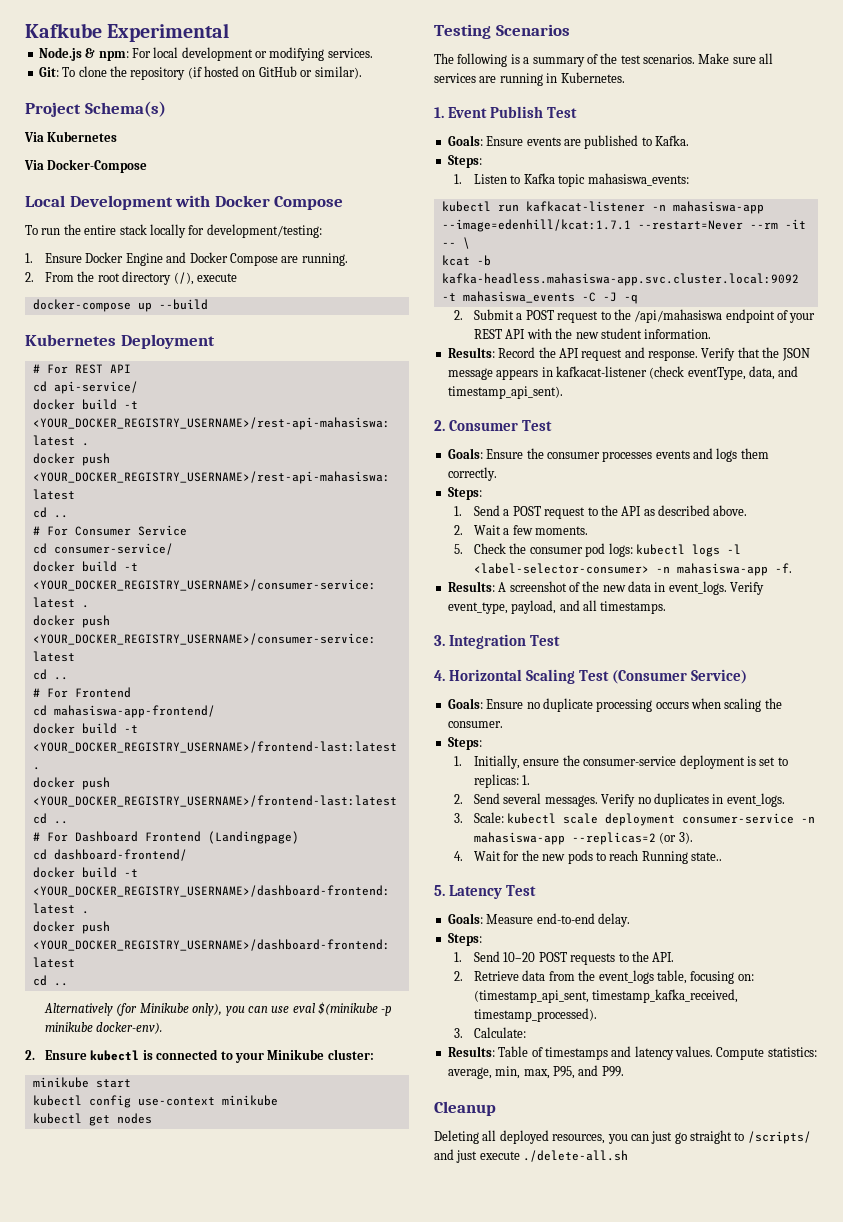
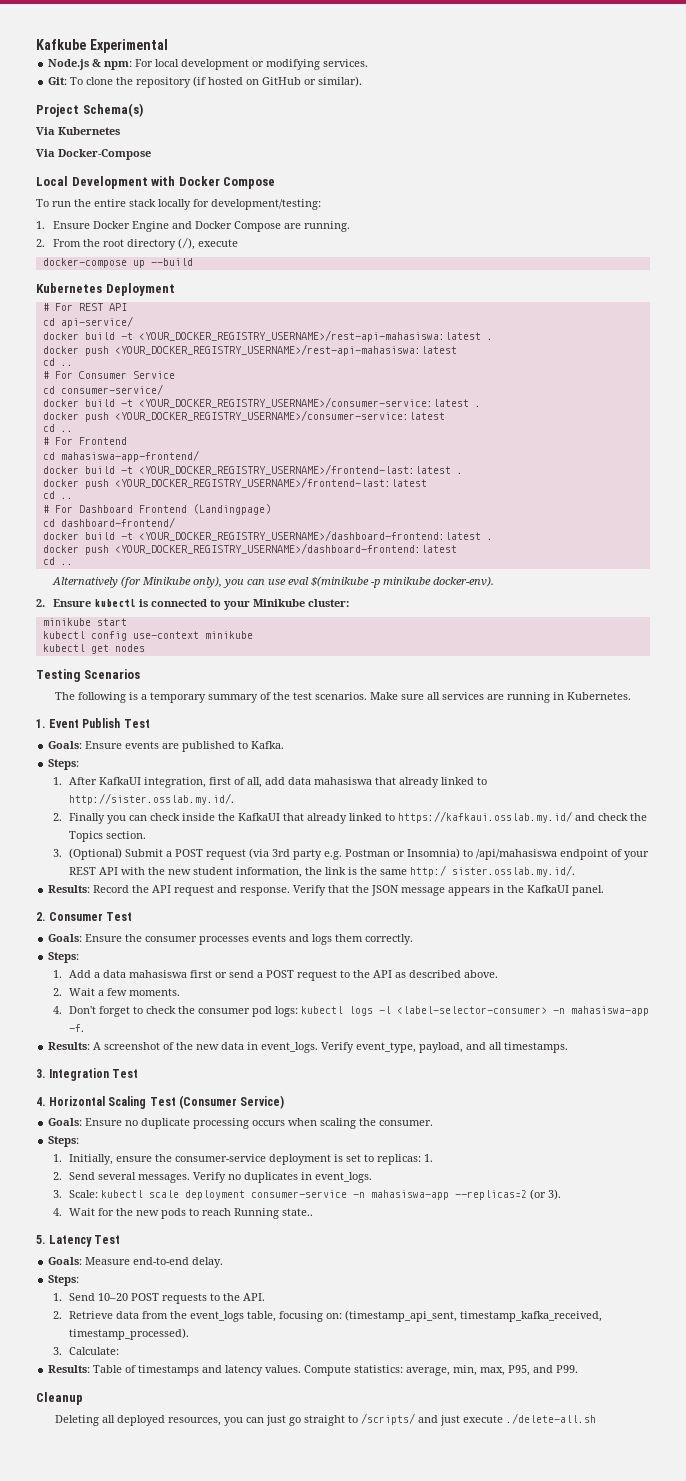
(530, 60) none -> [149,692,206,703] temporary
[474,173,689,187] [441,201,764,214] [441,219,806,232] [441,237,470,249] [441,255,491,266] [441,273,799,286] [441,291,638,304] [454,309,631,323] Listen to Kafka topic mahasiswa_events: // kubectl run kafkacat-listener -n mahasiswa-app --image=edenhill/kcat:1.7.1 --restart=Never --rm -it -- \ // kcat -b kafka-headless.mahasiswa-app.svc.cluster.local:9092 -t mahasiswa_events -C -J -q // 2. Submit a POST request to the -> [69,777,488,788] [69,793,235,805] [52,811,648,824] [69,831,147,842] [52,848,474,860] After KafkaUI integration, first of all, add data mahasiswa that already linked to http://sister.osslab.my.id/. // 2. Finally you can check inside the KafkaUI that already linked to https://kafkaui.osslab.my.id/ and check the Topics section. // 3. (Optional) Submit a POST request (via 3rd party e.g. Postman or Insomnia) to
[644,329,712,339] information. -> [236,865,576,878] information, the link is the same http:/ sister.osslab.my.id/.
[555,366,799,380] [447,386,563,399] kafkacat-listener (check eventType, data, and timestamp_api_sent). -> [507,885,605,896] the KafkaUI panel.
[474,505,501,516] Send -> [69,970,255,978] Add a data mahasiswa first or send
[454,543,507,554] 5. Check -> [52,1006,177,1017] 4. Don't forget to check

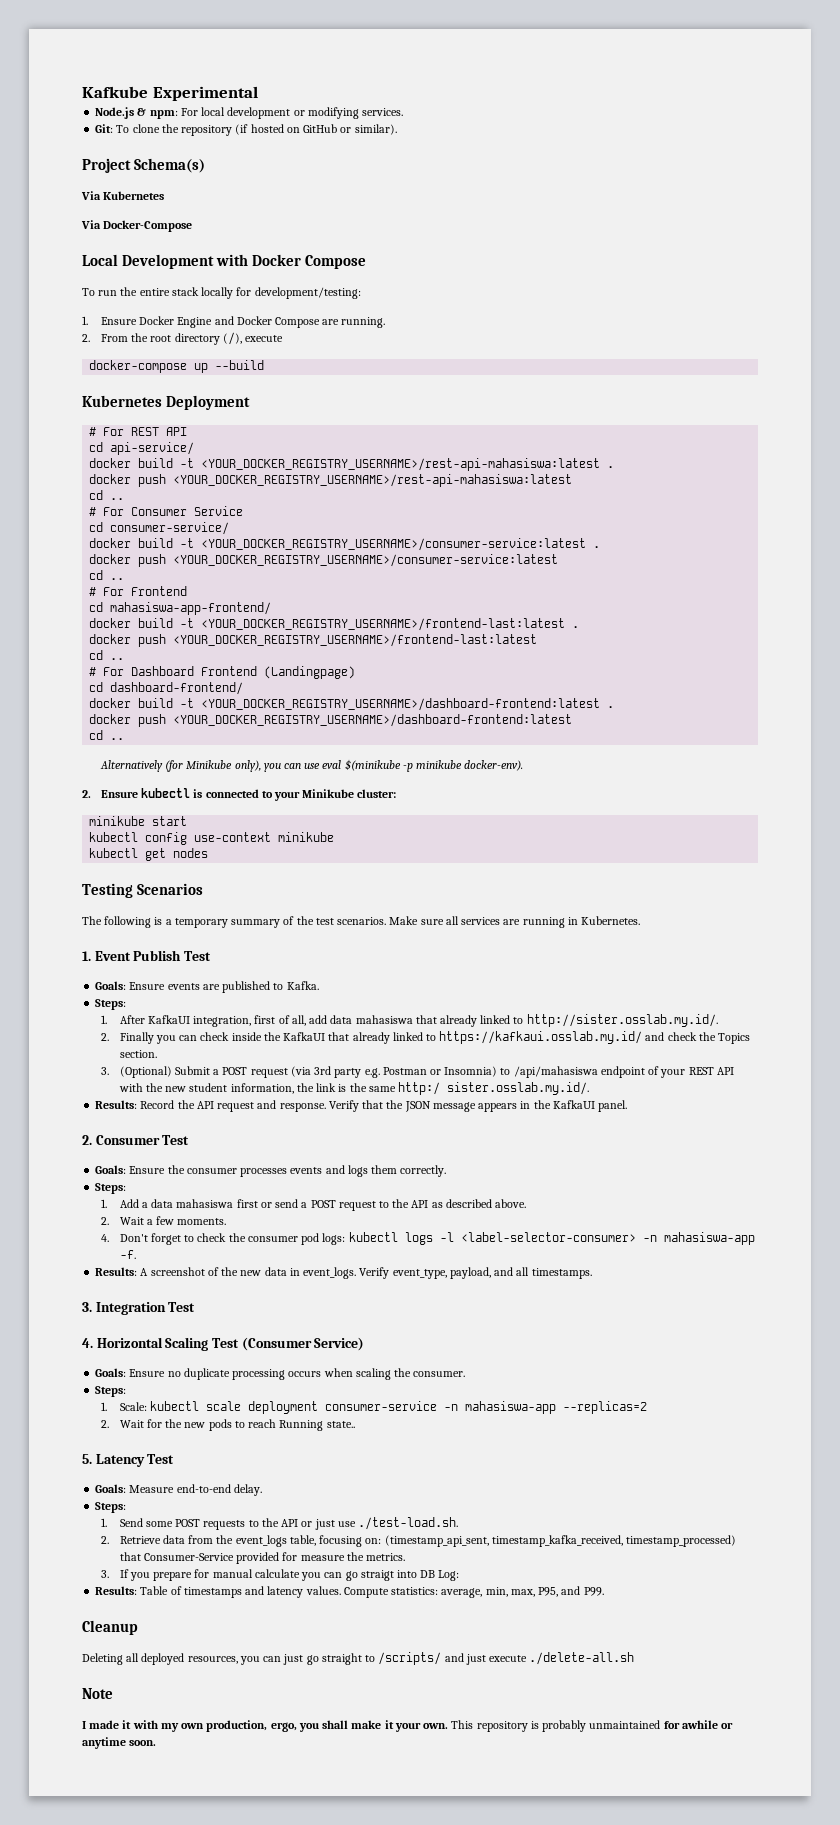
[69,1154,434,1165] [52,1172,373,1183] [52,1190,62,1198] Initially, ensure the consumer-service deployment is set to replicas: 1. // 2. Send several messages. Verify no duplicates in event_logs. // 3. -> (107, 1406) none
[530,1189,562,1200] [52,1208,62,1216] (or 3). // 4. -> [100,1420,109,1428] // 2.
[98,1293,129,1301] 10–20 -> [145,1521,173,1527] some
[243,1293,266,1301] API. -> [281,1517,458,1530] API or just use ./test-load.sh.
[69,1328,190,1340] [52,1347,120,1355] timestamp_processed). // 3. Calculate: -> [625,1535,736,1547] [119,1552,406,1564] [100,1569,460,1581] timestamp_processed) that Consumer-Service provided for measure the metrics. // 3. If you prepare for manual calculate you can go straigt into DB Log:
(596, 1418) none -> [82,1688,113,1699] [82,1720,734,1732] [82,1737,157,1749] // Note // I made it with my own production, ergo, you shall make it your own. This repository is probably unmaintained for awhile or anytime soon.

